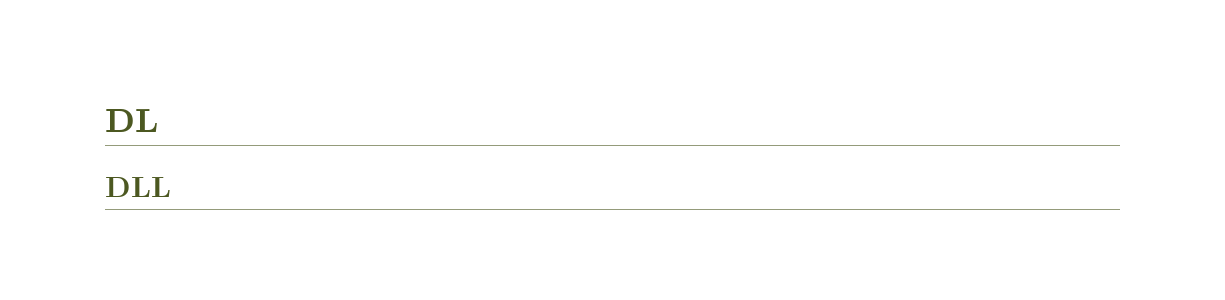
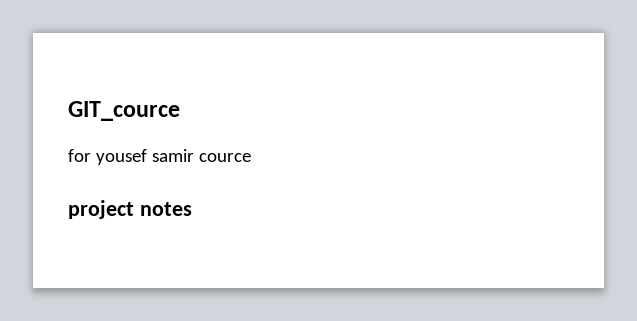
[105,109,159,132] [105,177,171,197] DL // DLL -> [68,101,180,121] [68,149,251,165] [68,200,192,219] GIT_cource // for yousef samir cource // project notes

